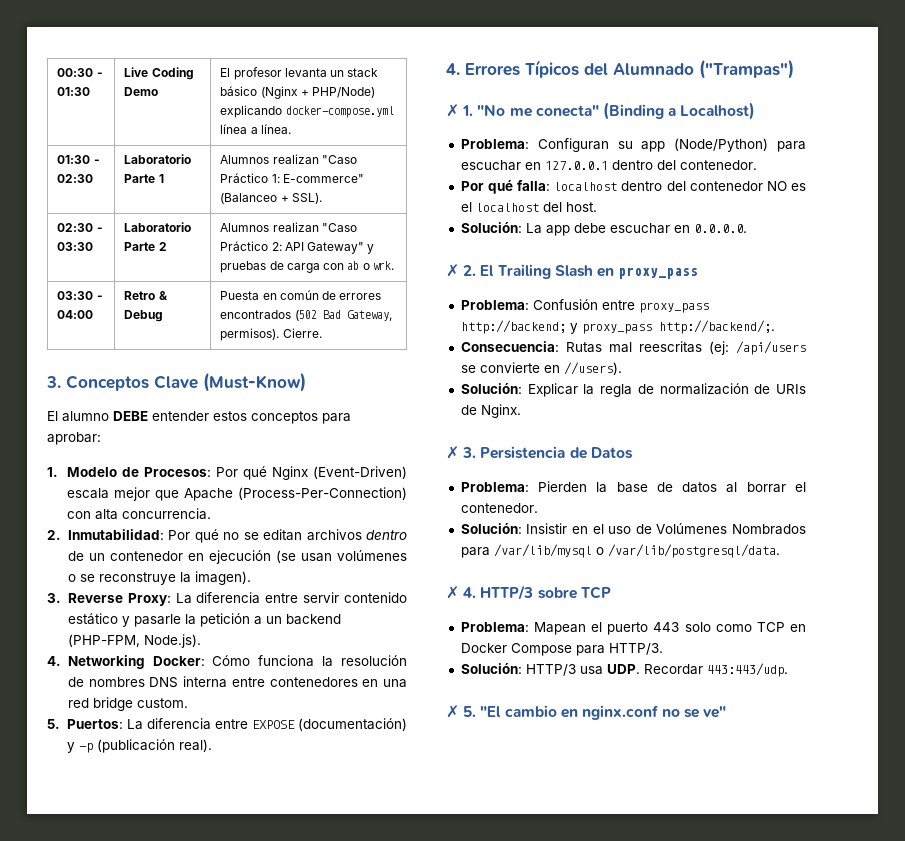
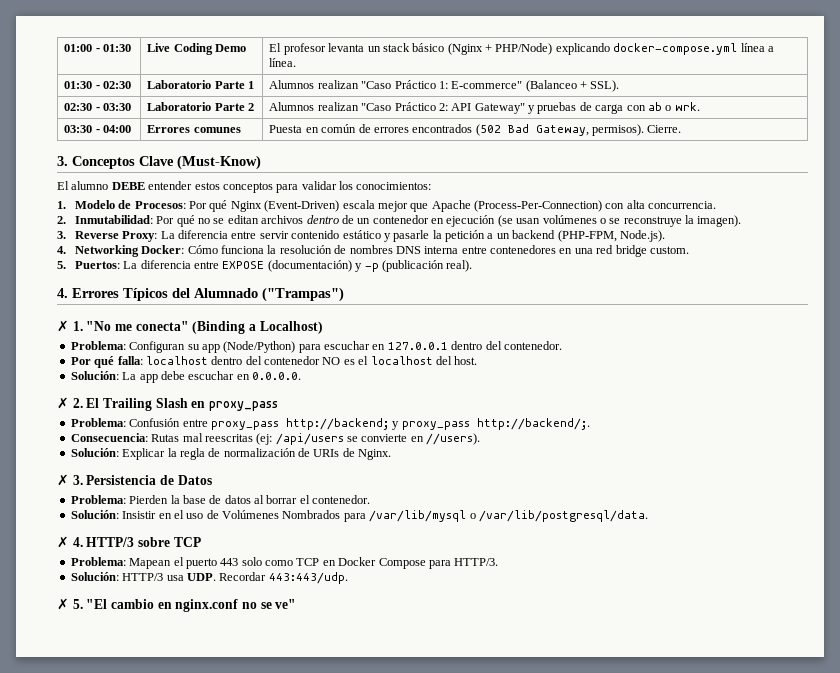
[57,68,94,77] 00:30 -> [64,44,93,52] 01:00
[124,291,167,300] [124,310,164,322] Retro & Debug -> [147,125,241,133] Errores comunes
[47,432,101,445] aprobar: -> [301,181,432,190] validar los conocimientos:

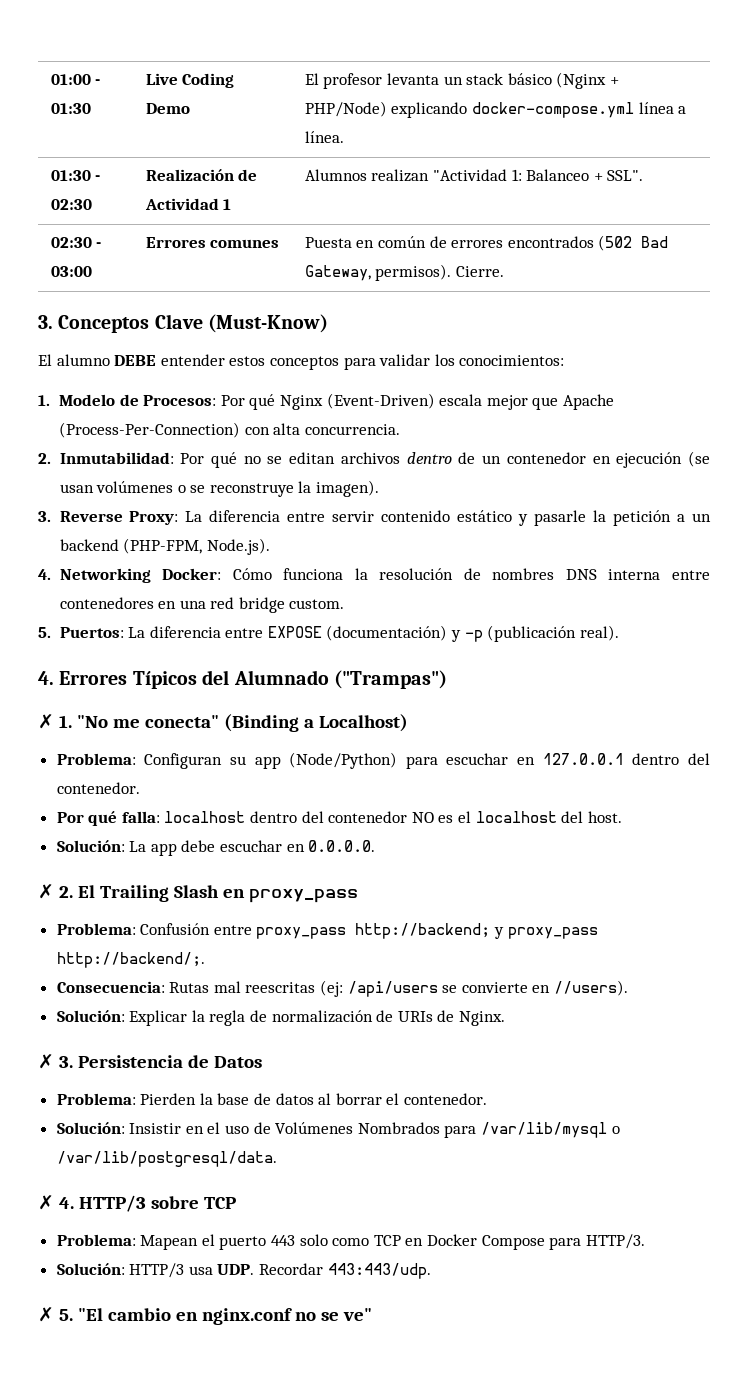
[147,80,245,89] Laboratorio Parte -> [145,169,258,181] [144,198,219,210] Realización de Actividad
[361,80,620,92] [64,103,132,111] [147,102,255,111] [269,102,700,114] [64,125,132,133] "Caso Práctico 1: E-commerce" (Balanceo + SSL). // 02:30 - 03:30 | Laboratorio Parte 2 | Alumnos realizan "Caso Práctico 2: API Gateway" y pruebas de carga con ab o wrk. // 03:30 - 04:00 -> [433,169,644,181] [50,237,102,248] [50,266,92,277] "Actividad 1: Balanceo + SSL". // 02:30 - 03:00

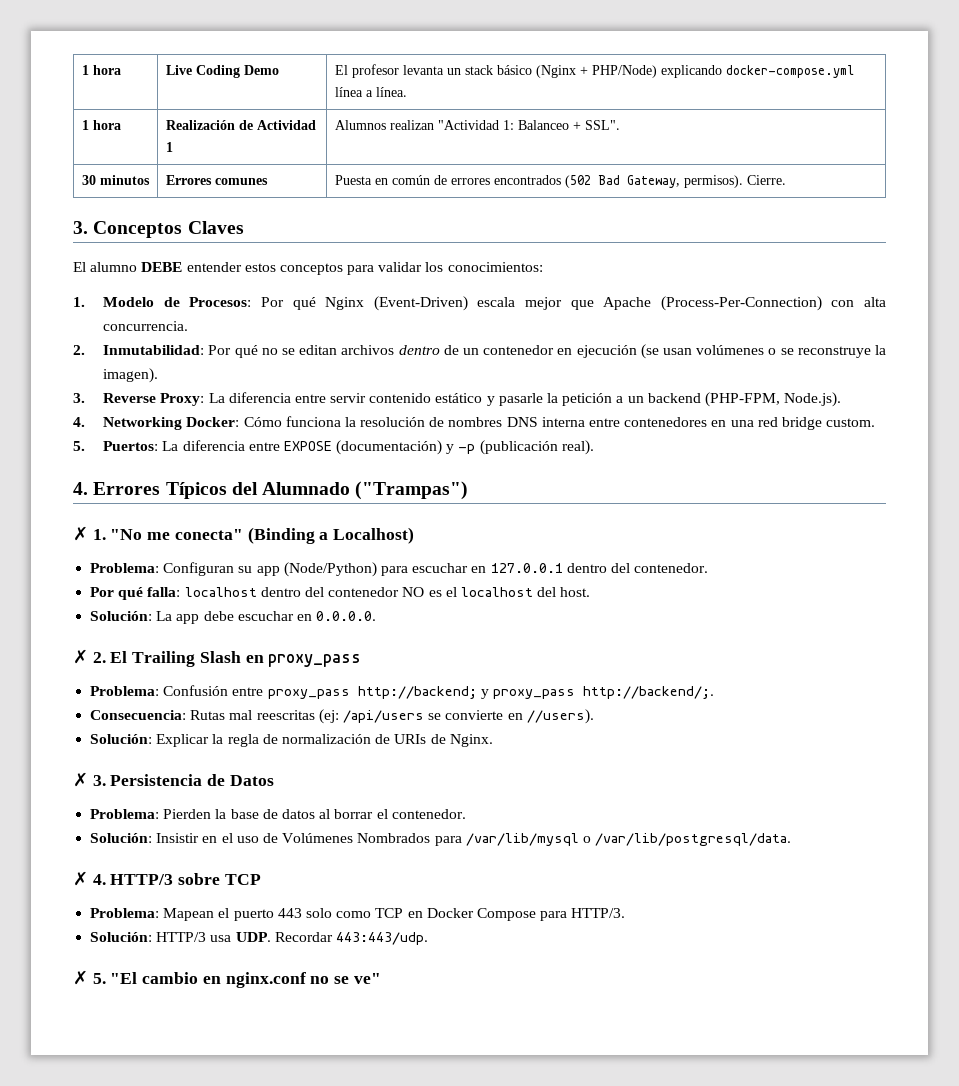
[50,74,101,85] [50,103,91,114] 01:00 - 01:30 -> [81,65,121,75] 1 hora
[50,170,101,181] [50,199,92,210] 01:30 - 02:30 -> [81,120,121,130] 1 hora
[50,237,102,248] [50,266,92,277] 02:30 - 03:00 -> [81,175,150,185] 30 minutos
[154,314,329,333] Clave (Must-Know) -> [187,221,244,234] Claves

